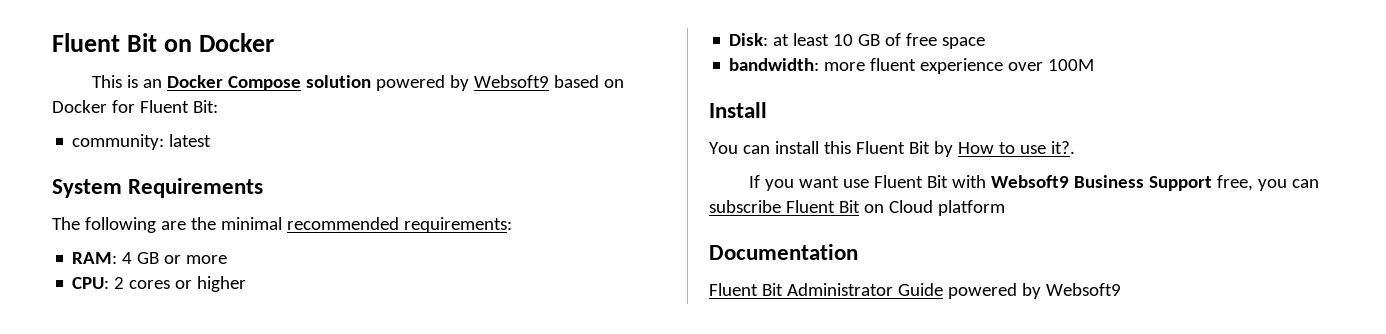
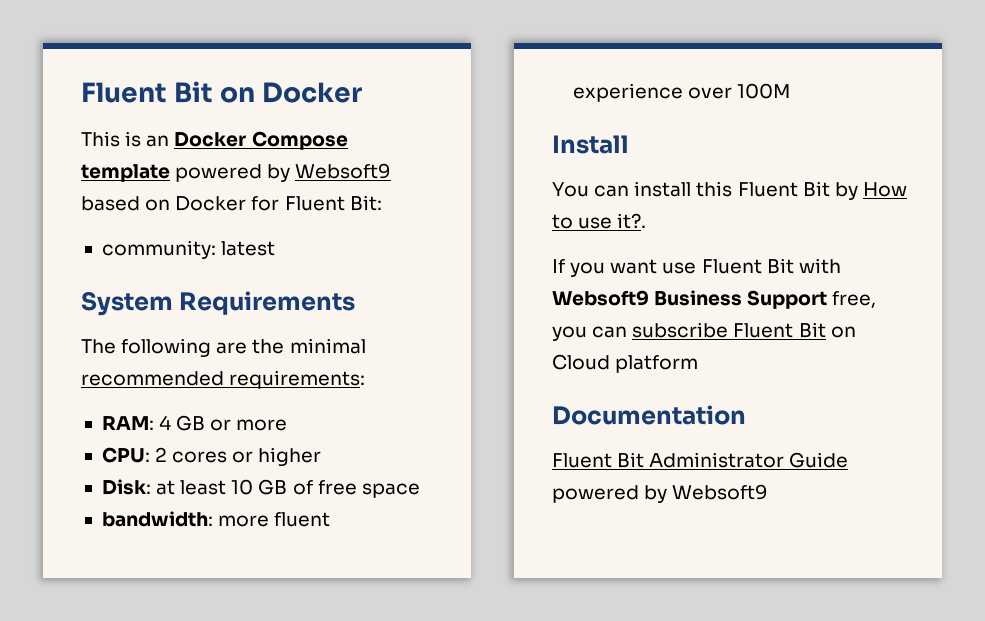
[305,75,371,88] solution -> [81,164,170,182] template

